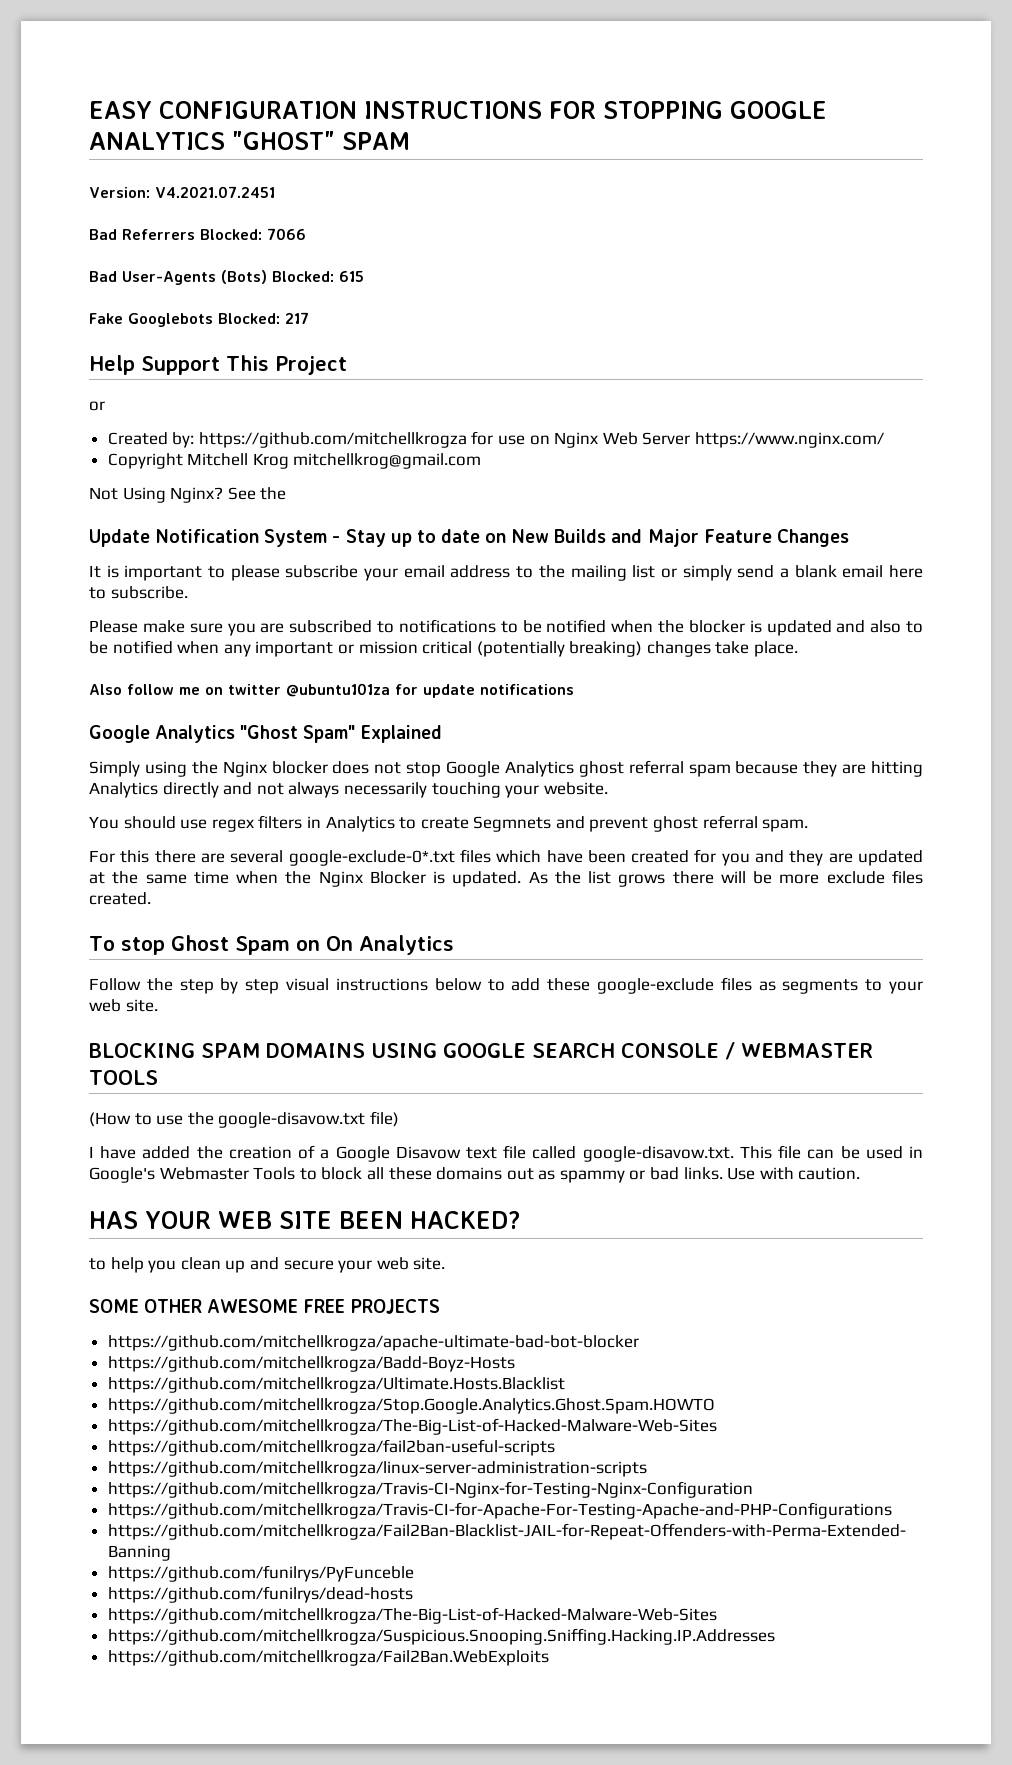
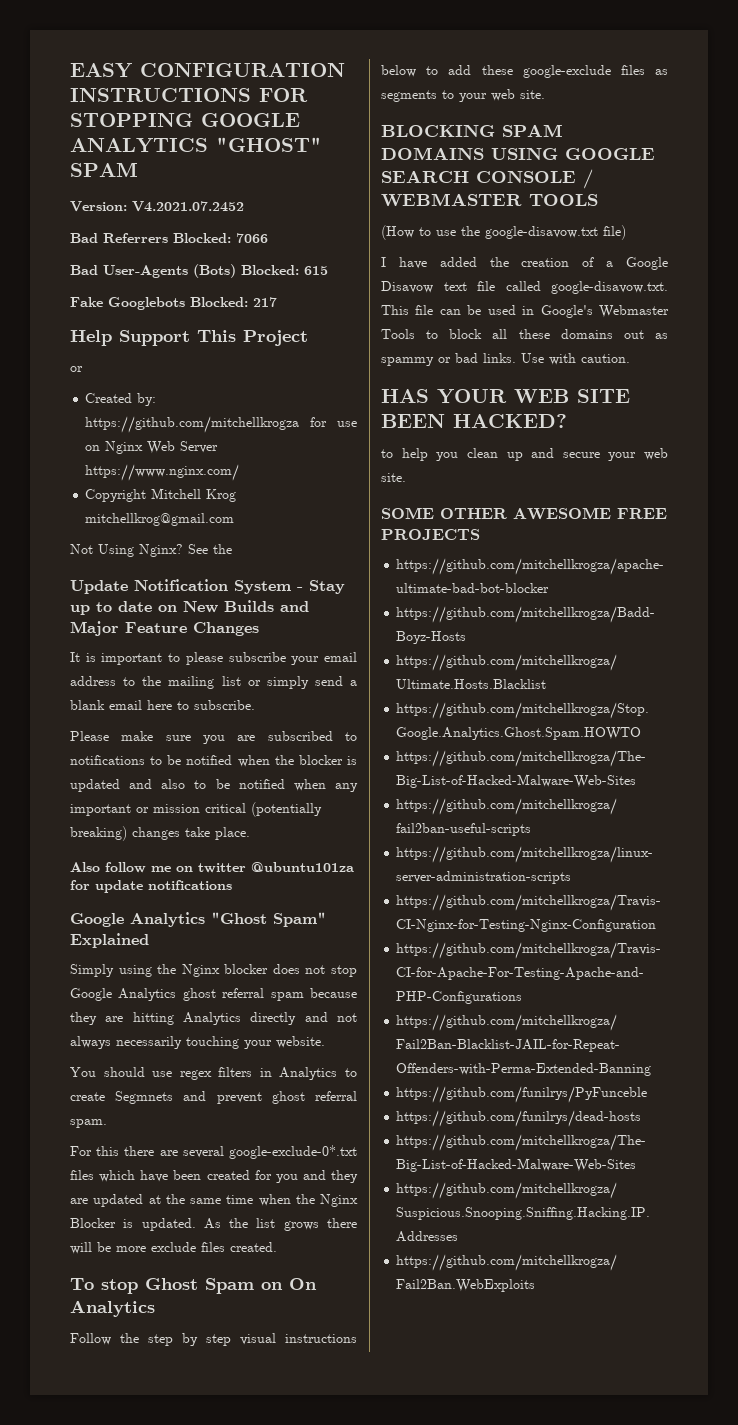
[155,186,275,198] V4.2021.07.2451 -> [132,201,244,212] V4.2021.07.2452

